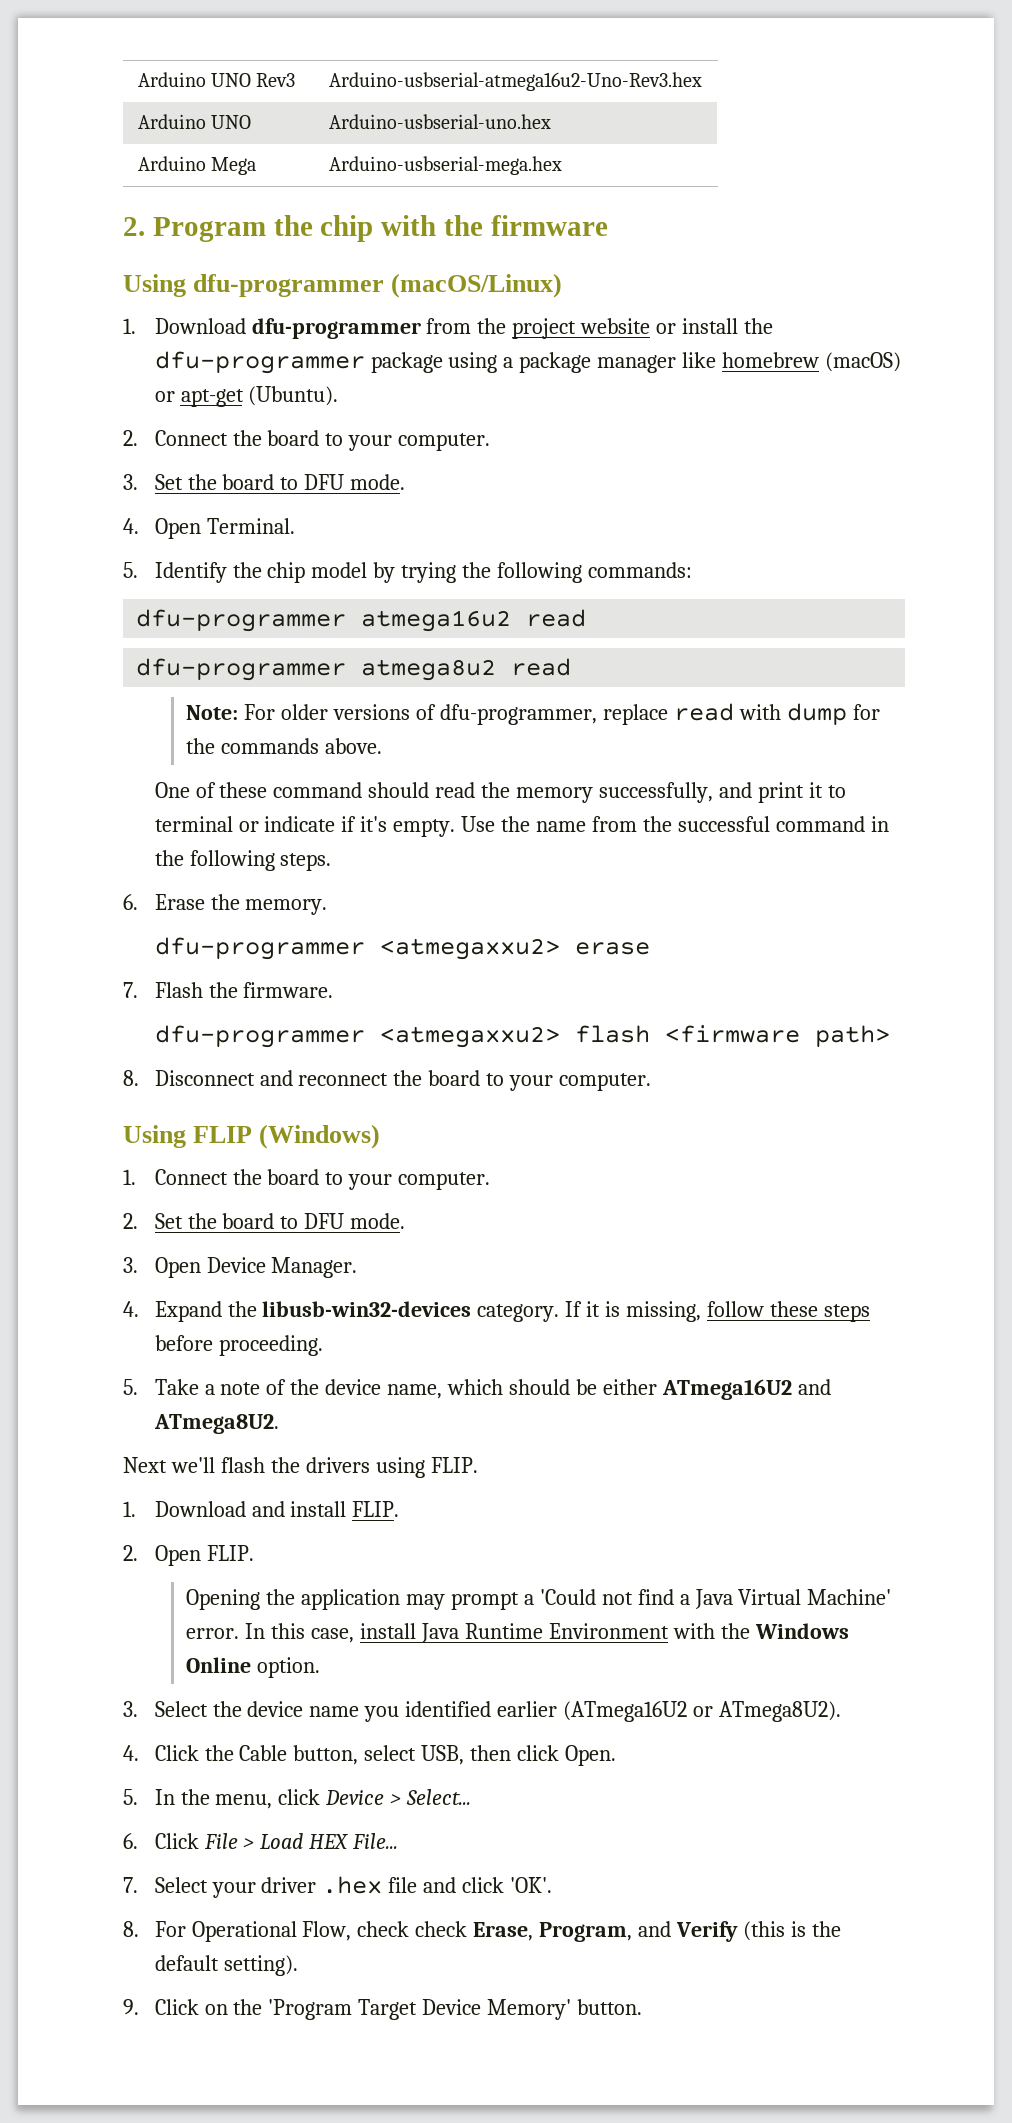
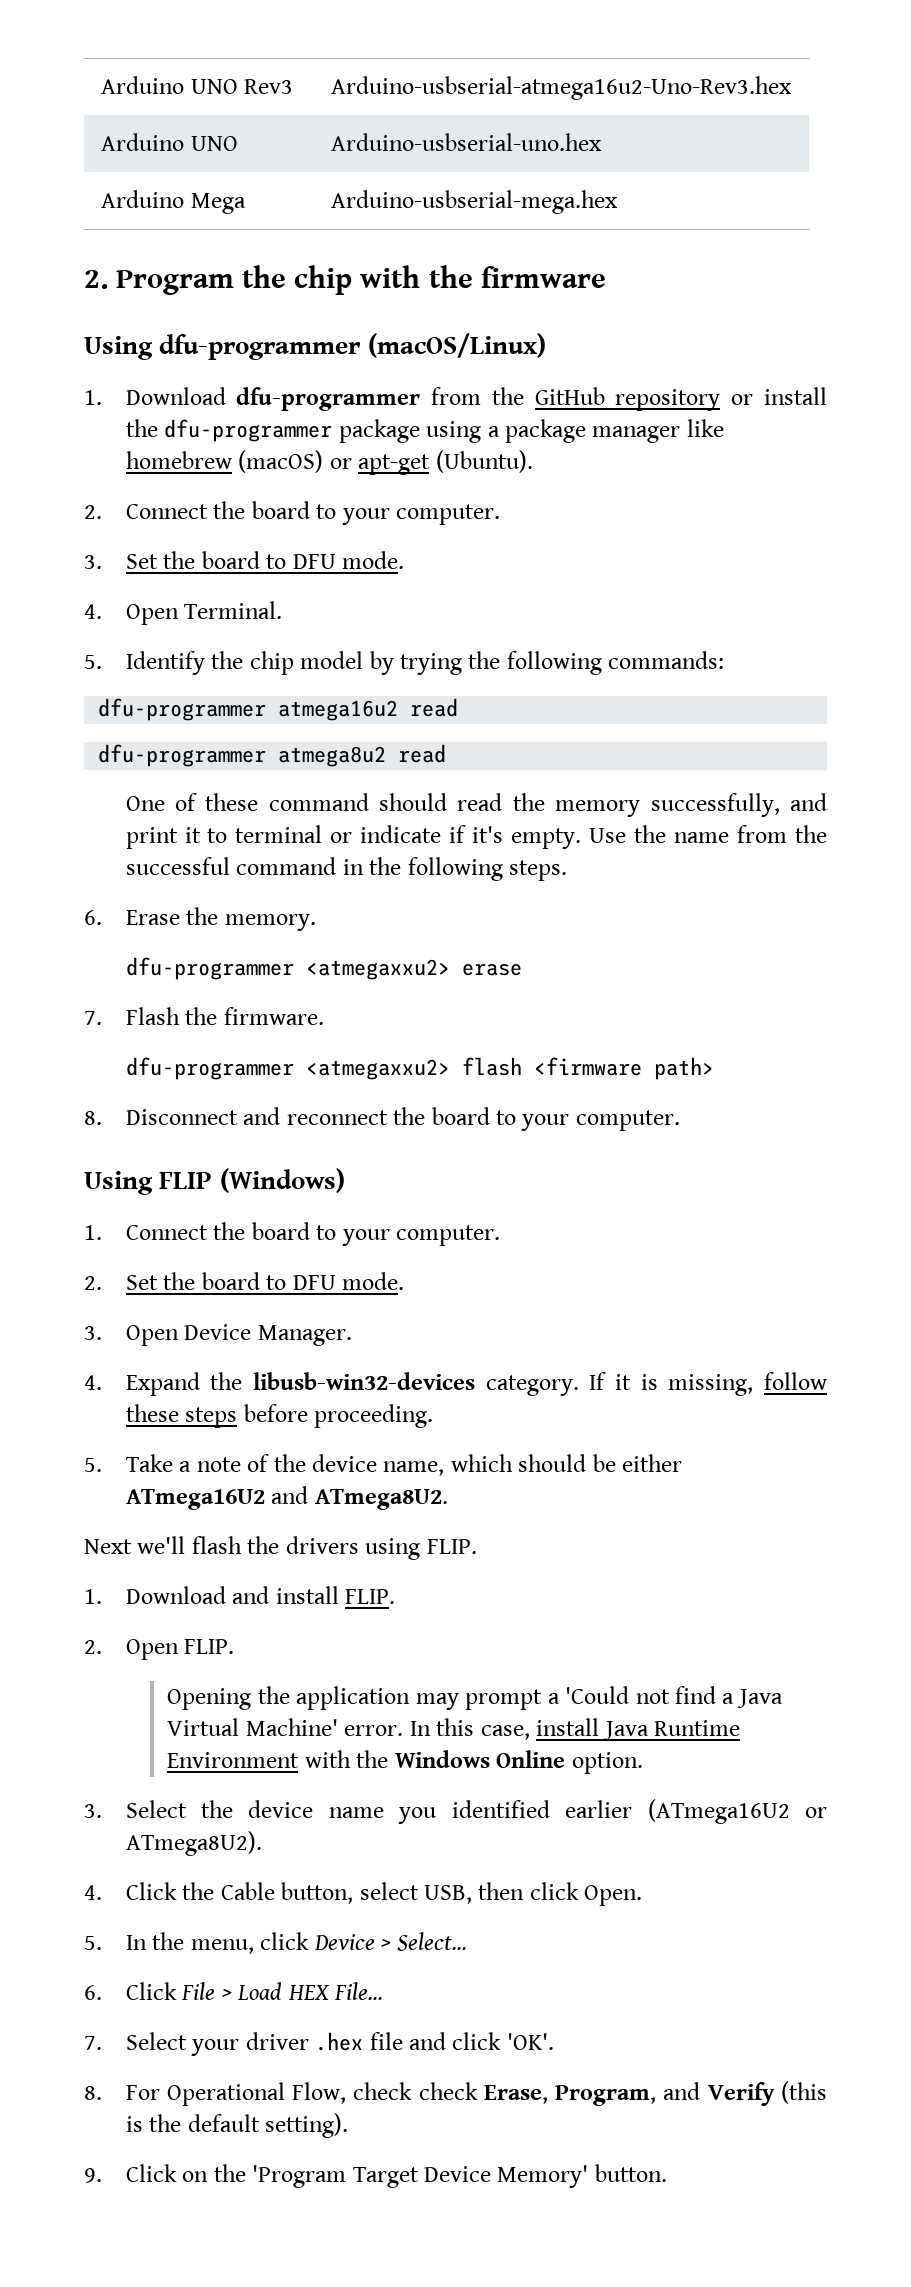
[512,318,651,339] project website -> [534,387,721,411] GitHub repository
[186,703,880,725] [186,738,382,754] // Note: For older versions of dfu-programmer, replace read with dump for the commands above. -> (447, 753) none

